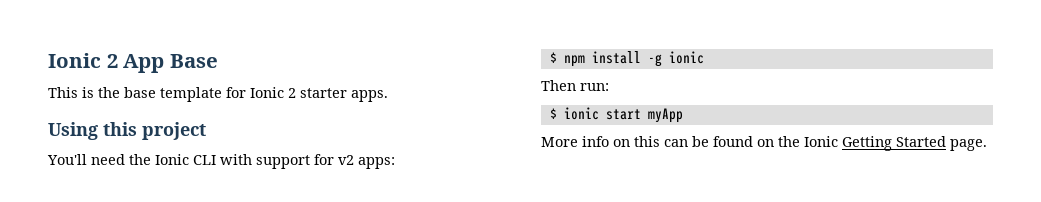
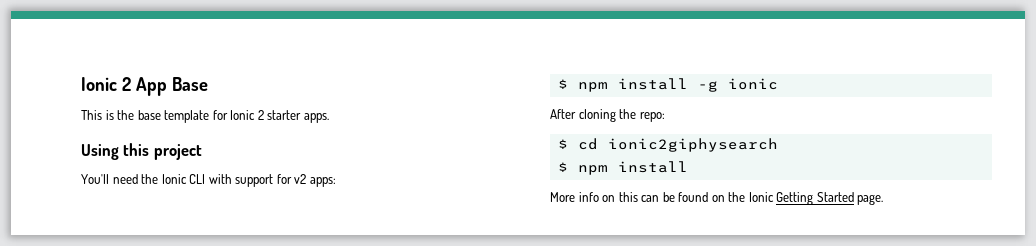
[541,80,609,91] [549,107,683,123] Then run: // $ ionic start myApp -> [550,109,665,122] [557,138,778,152] [557,161,688,175] After cloning the repo: // $ cd ionic2giphysearch // $ npm install

